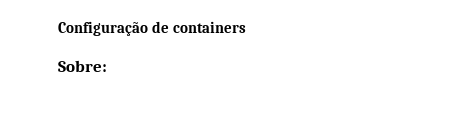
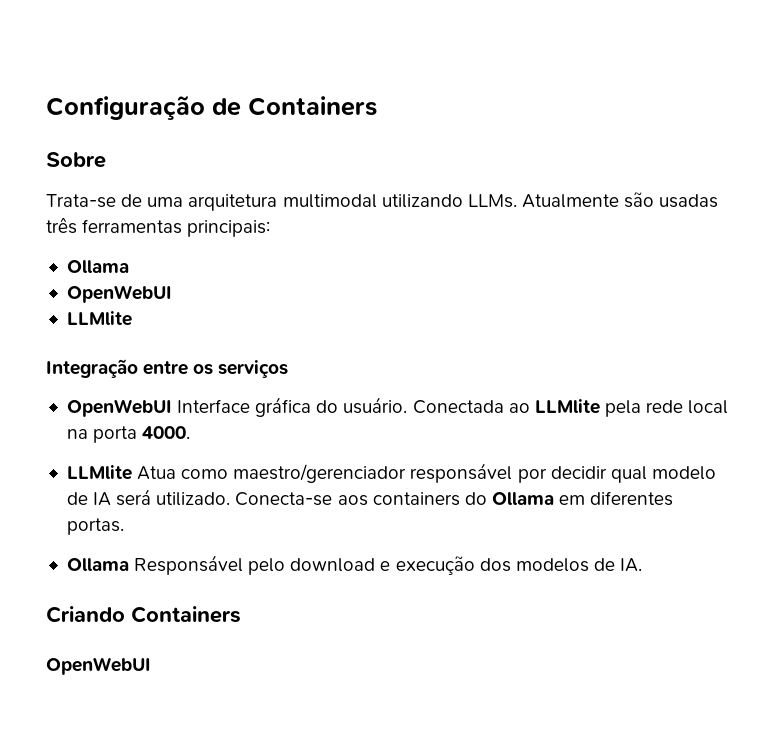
[172,21,246,33] [58,60,107,72] containers // Sobre: -> [248,96,377,116] [46,152,106,168] [46,192,719,211] [46,217,271,237] [66,260,129,273] [66,285,172,303] [66,311,132,326] [46,359,289,378] [66,397,729,417] [66,426,191,443] [66,463,716,483] [66,489,674,506] [66,518,124,535] [66,555,643,575] [46,606,241,623] [46,657,151,675] Containers // Sobre // Trata-se de uma arquitetura multimodal utilizando LLMs. Atualmente são usadas três ferramentas principais: // Ollama // OpenWebUI // LLMlite // Integração entre os serviços // OpenWebUI Interface gráfica do usuário. Conectada ao LLMlite pela rede local na porta 4000. // LLMlite Atua como maestro/gerenciador responsável por decidir qual modelo de IA será utilizado. Conecta-se aos containers do Ollama em diferentes portas. // Ollama Responsável pelo download e execução dos modelos de IA. // Criando Containers // OpenWebUI

